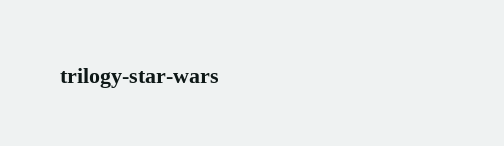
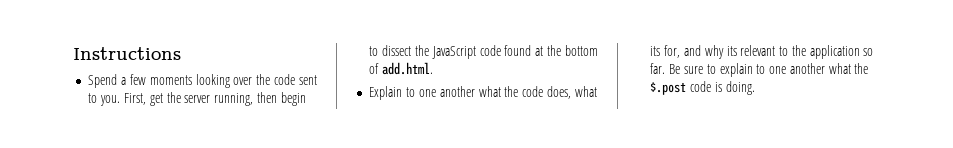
[60,68,219,88] trilogy-star-wars -> [73,47,181,60] [88,74,317,88] [88,92,306,106] [369,45,598,59] [369,62,434,75] [369,86,597,100] [650,45,874,59] [650,63,869,77] [650,81,755,95] Instructions // Spend a few moments looking over the code sent to you. First, get the server running, then begin to dissect the JavaScript code found at the bottom of add.html. // Explain to one another what the code does, what its for, and why its relevant to the application so far. Be sure to explain to one another what the $.post code is doing.

